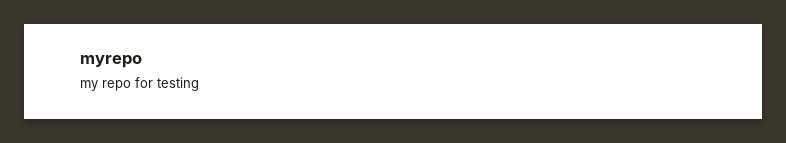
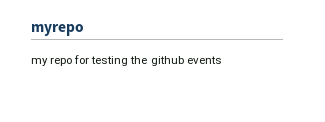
(199, 84) none -> [130,56,222,66] the github events

